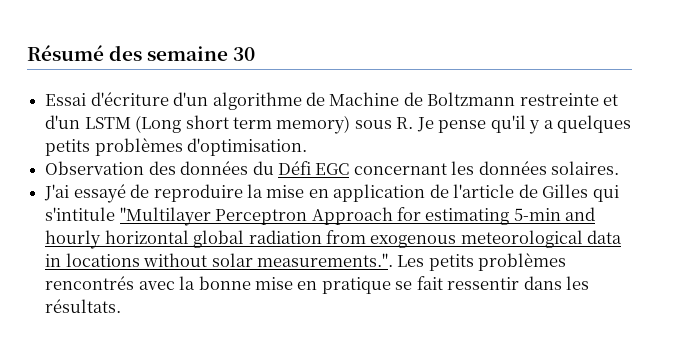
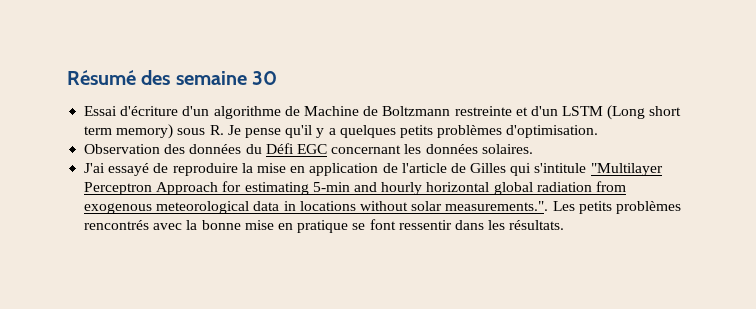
[416,276,443,290] fait -> [369,219,396,230] font

